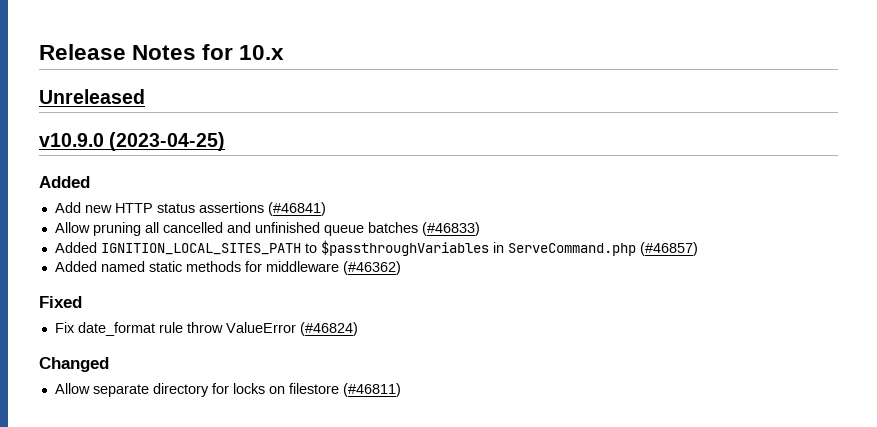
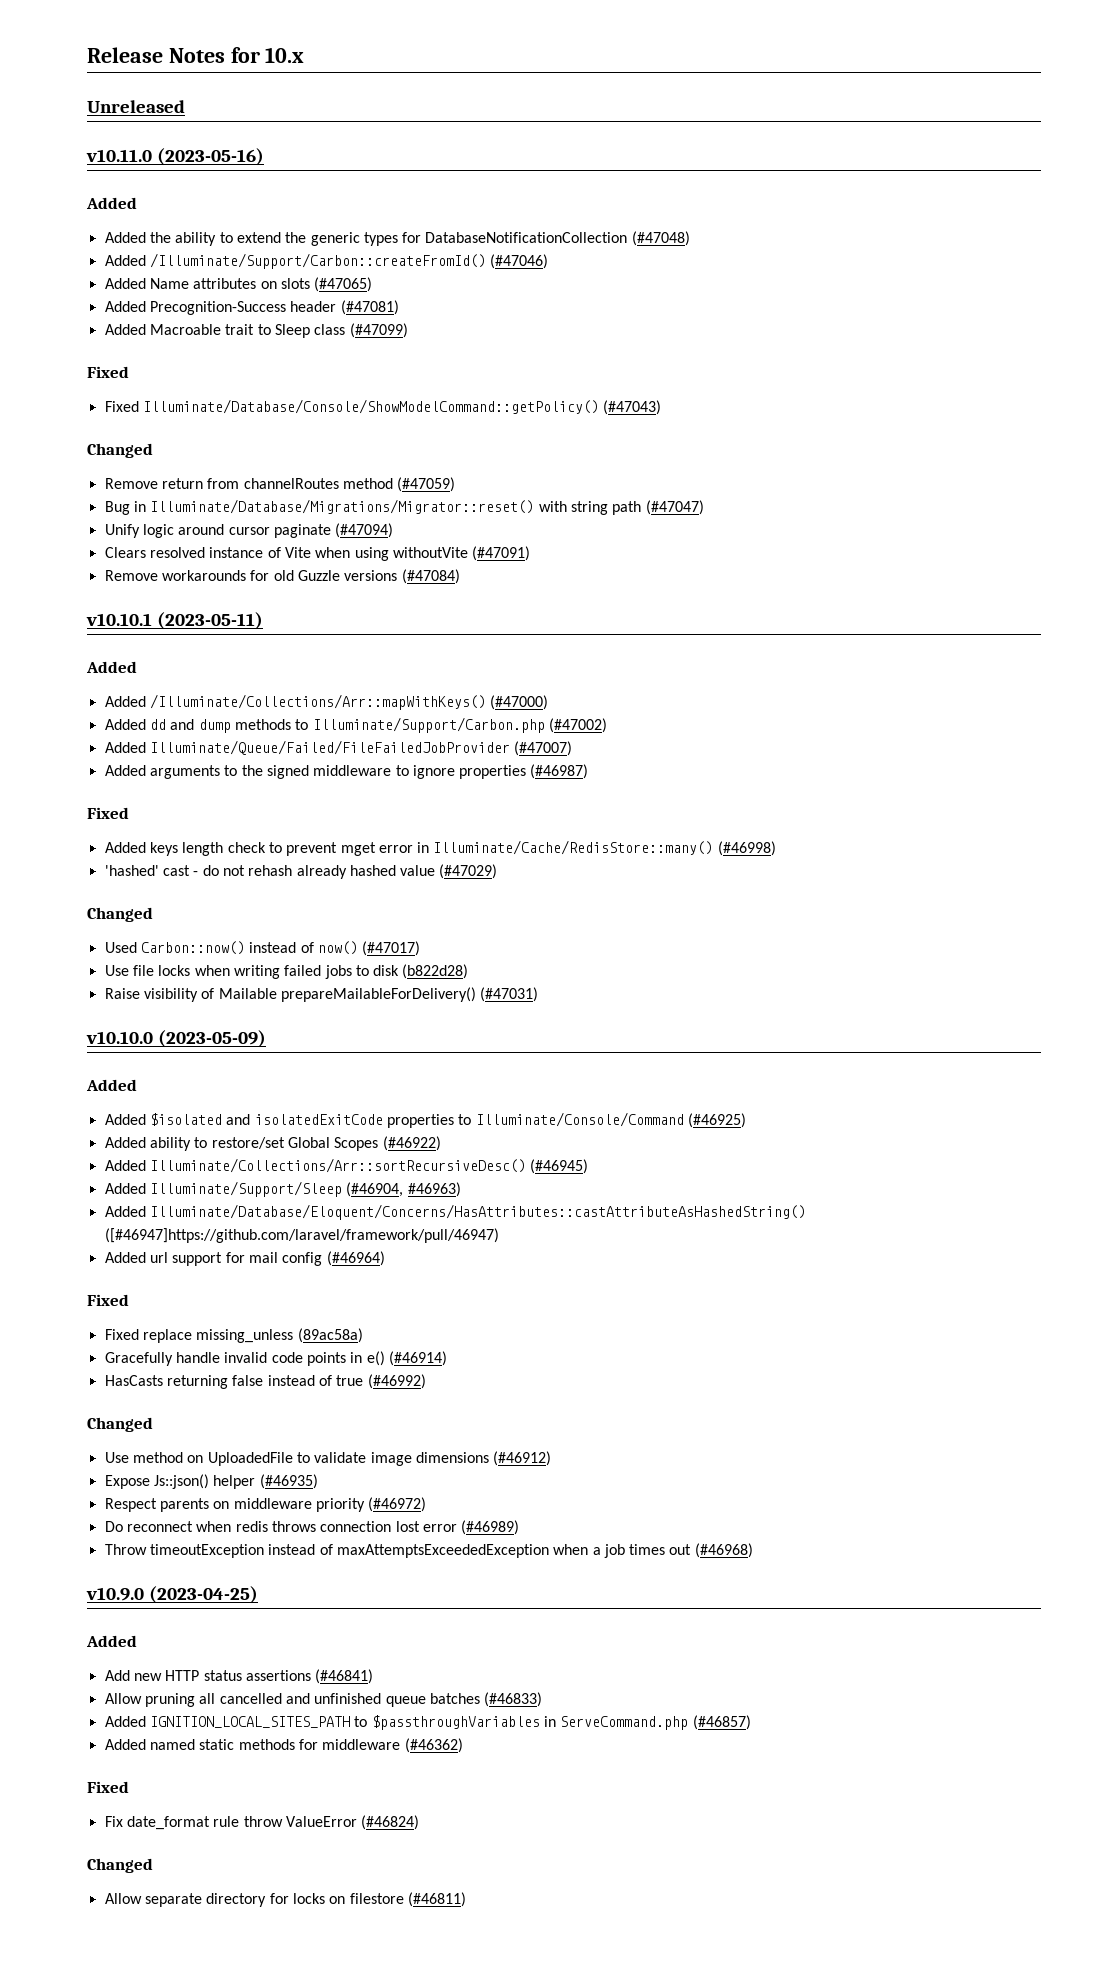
(145, 96) none -> [86,148,265,166] [86,197,137,209] [104,231,690,246] [104,253,549,269] [104,277,373,292] [104,300,399,315] [104,323,408,338] [87,366,129,378] [104,399,662,415] [87,443,153,458] [104,477,456,492] [104,499,704,515] [104,523,394,538] [104,546,531,561] [104,569,460,584] [86,612,264,630] [86,661,137,673] [104,694,549,710] [104,717,607,733] [104,740,573,756] [104,764,589,779] [87,807,129,819] [104,840,776,856] [104,864,498,879] [87,907,153,922] [104,941,421,956] [104,964,469,979] [104,987,539,1002] [86,1030,267,1048] [86,1079,137,1091] [104,1112,746,1128] [104,1136,441,1151] [104,1158,589,1174] [104,1181,461,1197] [104,1204,806,1220] [104,1228,499,1243] [104,1251,385,1266] [87,1294,129,1306] [104,1328,363,1343] [104,1351,447,1366] [104,1374,426,1389] [87,1417,153,1432] [104,1451,552,1466] [104,1474,318,1489] [104,1497,427,1512] [104,1520,520,1535] [104,1543,753,1558] // v10.11.0 (2023-05-16) // Added // Added the ability to extend the generic types for DatabaseNotificationCollection (#47048) // Added /Illuminate/Support/Carbon::createFromId() (#47046) // Added Name attributes on slots (#47065) // Added Precognition-Success header (#47081) // Added Macroable trait to Sleep class (#47099) // Fixed // Fixed Illuminate/Database/Console/ShowModelCommand::getPolicy() (#47043) // Changed // Remove return from channelRoutes method (#47059) // Bug in Illuminate/Database/Migrations/Migrator::reset() with string path (#47047) // Unify logic around cursor paginate (#47094) // Clears resolved instance of Vite when using withoutVite (#47091) // Remove workarounds for old Guzzle versions (#47084) // v10.10.1 (2023-05-11) // Added // Added /Illuminate/Collections/Arr::mapWithKeys() (#47000) // Added dd and dump methods to Illuminate/Support/Carbon.php (#47002) // Added Illuminate/Queue/Failed/FileFailedJobProvider (#47007) // Added arguments to the signed middleware to ignore properties (#46987) // Fixed // Added keys length check to prevent mget error in Illuminate/Cache/RedisStore::many() (#46998) // 'hashed' cast - do not rehash already hashed value (#47029) // Changed // Used Carbon::now() instead of now() (#47017) // Use file locks when writing failed jobs to disk (b822d28) // Raise visibility of Mailable prepareMailableForDelivery() (#47031) // v10.10.0 (2023-05-09) // Added // Added $isolated and isolatedExitCode properties to Illuminate/Console/Command (#46925) // Added ability to restore/set Global Scopes (#46922) // Added Illuminate/Collections/Arr::sortRecursiveDesc() (#46945) // Added Illuminate/Support/Sleep (#46904, #46963) // Added Illuminate/Database/Eloquent/Concerns/HasAttributes::castAttributeAsHashedString() ([#46947]https://github.com/laravel/framework/pull/46947) // Added url support for mail config (#46964) // Fixed // Fixed replace missing_unless (89ac58a) // Gracefully handle invalid code points in e() (#46914) // HasCasts returning false instead of true (#46992) // Changed // Use method on UploadedFile to validate image dimensions (#46912) // Expose Js::json() helper (#46935) // Respect parents on middleware priority (#46972) // Do reconnect when redis throws connection lost error (#46989) // Throw timeoutException instead of maxAttemptsExceededException when a job times out (#46968)

